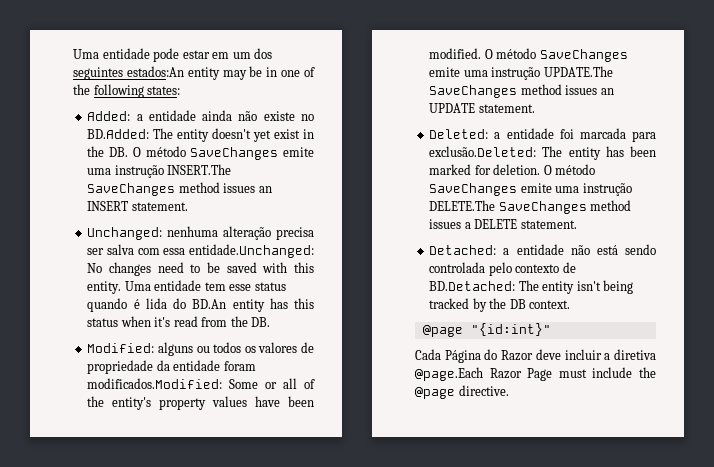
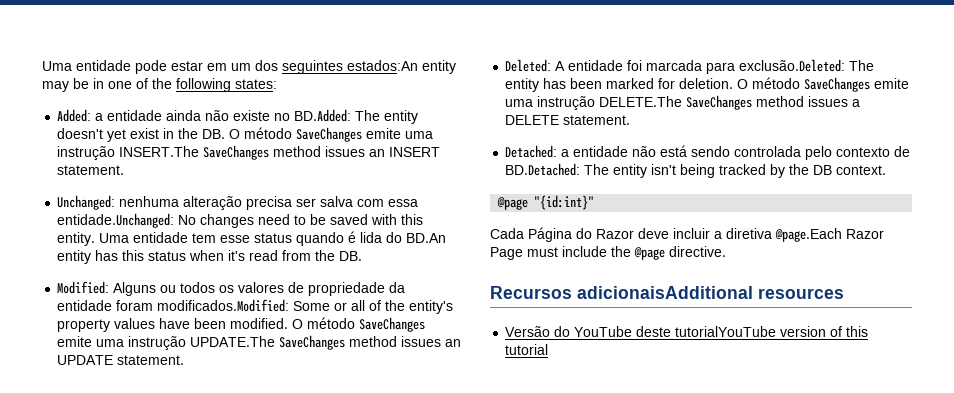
[157,342,193,356] alguns -> [113,282,157,296] Alguns
[494,132,501,139] a -> [555,61,566,71] A
(509, 390) none -> [490,286,844,299] [505,326,869,337] [505,344,549,355] // Recursos adicionaisAdditional resources // Versão do YouTube deste tutorialYouTube version of this tutorial

